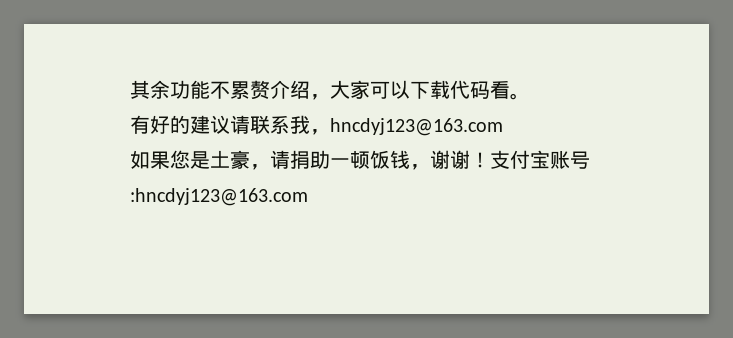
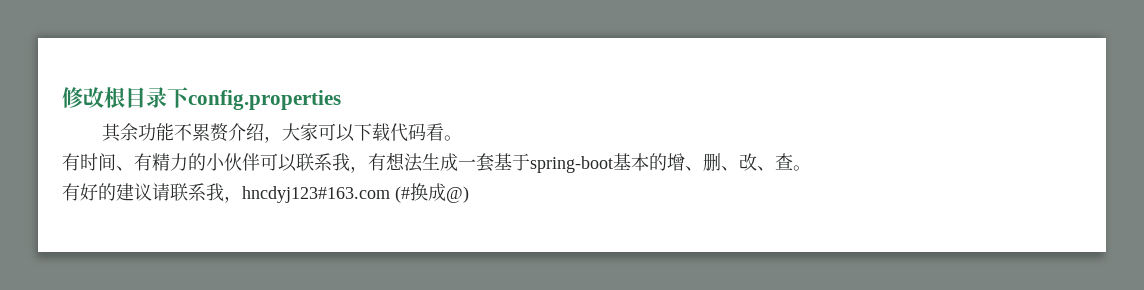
(130, 89) none -> [62,87,341,110] 修改根目录下config.properties //
(530, 96) none -> [62,152,811,173] // 有时间、有精力的小伙伴可以联系我，有想法生成一套基于spring-boot基本的增、删、改、查。
[330,118,503,136] [130,150,590,170] [130,188,308,206] hncdyj123@163.com // 如果您是土豪，请捐助一顿饭钱，谢谢！支付宝账号:hncdyj123@163.com -> [242,183,469,203] hncdyj123#163.com (#换成@)

